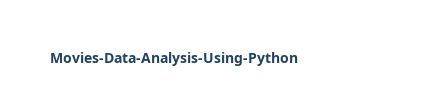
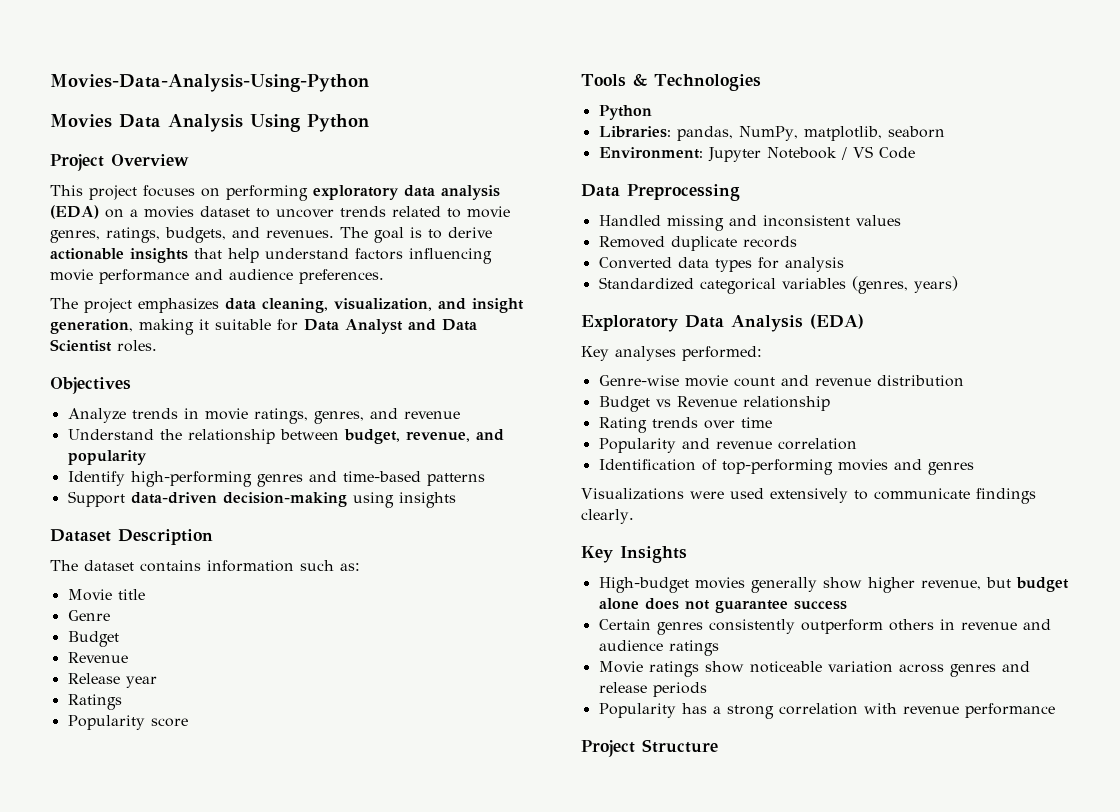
(298, 59) none -> [50,114,369,132] [50,154,189,171] [50,185,500,201] [50,205,510,219] [50,227,492,243] [50,248,492,264] [50,269,384,284] [50,298,524,313] [50,319,477,335] [50,339,157,352] [50,377,131,394] [67,408,460,424] [67,429,504,444] [67,450,147,465] [67,471,485,487] [67,491,456,508] [50,529,213,545] [50,560,360,572] [67,589,145,601] [67,610,110,621] [67,631,119,647] [67,652,128,663] [67,673,157,688] [67,694,122,710] [67,715,188,730] [581,73,761,91] [598,105,652,120] [598,126,945,141] [598,146,915,162] [581,184,740,201] [598,215,901,231] [598,236,797,251] [598,257,844,272] [598,276,958,294] [581,314,864,332] [581,346,762,361] [598,375,964,387] [598,396,830,412] [598,417,772,433] [598,438,857,453] [598,459,974,475] [581,488,1036,504] [581,509,634,524] [581,546,687,563] [598,577,1069,593] [598,598,847,613] [598,619,1051,635] [598,640,719,656] [598,661,1030,677] [598,682,707,697] [598,703,1055,719] [581,739,718,757] // Movies Data Analysis Using Python // Project Overview // This project focuses on performing exploratory data analysis (EDA) on a movies dataset to uncover trends related to movie genres, ratings, budgets, and revenues. The goal is to derive actionable insights that help understand factors influencing movie performance and audience preferences. // The project emphasizes data cleaning, visualization, and insight generation, making it suitable for Data Analyst and Data Scientist roles. // Objectives // Analyze trends in movie ratings, genres, and revenue // Understand the relationship between budget, revenue, and popularity // Identify high-performing genres and time-based patterns // Support data-driven decision-making using insights // Dataset Description // The dataset contains information such as: // Movie title // Genre // Budget // Revenue // Release year // Ratings // Popularity score // Tools & Technologies // Python // Libraries: pandas, NumPy, matplotlib, seaborn // Environment: Jupyter Notebook / VS Code // Data Preprocessing // Handled missing and inconsistent values // Removed duplicate records // Converted data types for analysis // Standardized categorical variables (genres, years) // Exploratory Data Analysis (EDA) // Key analyses performed: // Genre-wise movie count and revenue distribution // Budget vs Revenue relationship // Rating trends over time // Popularity and revenue correlation // Identification of top-performing movies and genres // Visualizations were used extensively to communicate findings clearly. // Key Insights // High-budget movies generally show higher revenue, but budget alone does not guarantee success // Certain genres consistently outperform others in revenue and audience ratings // Movie ratings show noticeable variation across genres and release periods // Popularity has a strong correlation with revenue performance // Project Structure

